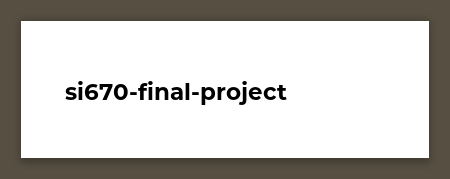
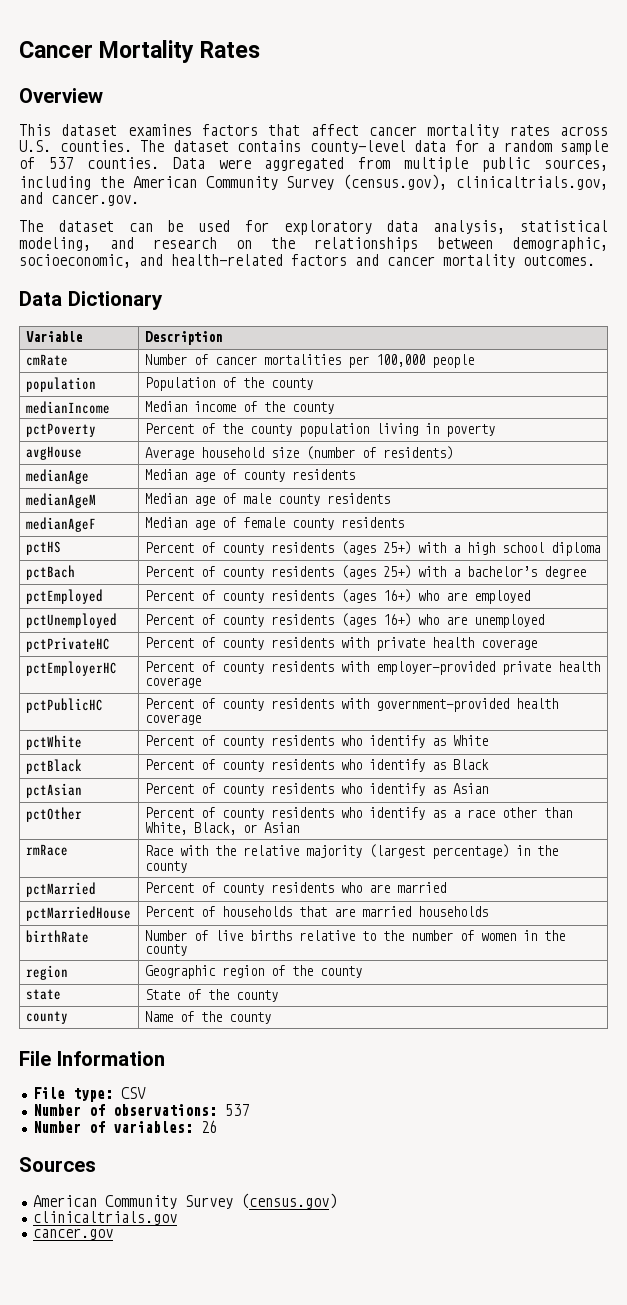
[65,81,287,105] si670-final-project -> [19,40,261,63] [19,88,103,103] [19,124,608,138] [19,140,608,155] [19,157,609,172] [19,174,608,190] [19,192,139,206] [19,220,608,235] [19,237,608,252] [19,254,595,268] [19,291,163,310] [25,331,82,342] [144,331,222,345] [25,354,68,366] [144,354,474,368] [25,377,96,392] [144,377,313,391] [25,401,110,414] [144,401,334,414] [25,423,96,437] [144,423,495,437] [25,446,82,460] [144,446,453,460] [25,469,89,484] [144,469,355,482] [25,493,96,508] [144,493,390,506] [25,517,96,532] [144,517,404,530] [25,541,61,555] [144,541,600,556] [25,565,75,580] [144,565,586,579] [25,589,103,604] [144,589,530,604] [25,613,117,628] [144,613,544,628] [25,637,110,652] [144,637,537,651] [25,661,117,676] [144,661,600,675] [144,677,201,688] [25,698,103,713] [144,698,558,712] [144,714,201,725] [25,735,82,750] [144,735,488,748] [25,759,82,774] [144,759,489,772] [25,783,82,798] [144,783,488,796] [25,807,82,822] [144,807,572,820] [144,822,299,835] [25,844,68,856] [144,844,558,859] [144,861,187,873] [25,882,96,897] [144,882,446,895] [25,906,131,921] [144,906,488,917] [25,930,89,943] [144,930,565,941] [144,944,187,956] [25,965,68,980] [144,965,362,979] [25,989,61,1000] [144,989,278,1002] [25,1011,68,1024] [144,1011,271,1024] [19,1051,165,1066] [32,1087,146,1102] [32,1104,249,1116] [32,1120,217,1133] [19,1157,96,1172] [32,1193,337,1209] [32,1211,177,1225] [32,1228,113,1240] Cancer Mortality Rates // Overview // This dataset examines factors that affect cancer mortality rates across U.S. counties. The dataset contains county-level data for a random sample of 537 counties. Data were aggregated from multiple public sources, including the American Community Survey (census.gov), clinicaltrials.gov, and cancer.gov. // The dataset can be used for exploratory data analysis, statistical modeling, and research on the relationships between demographic, socioeconomic, and health-related factors and cancer mortality outcomes. // Data Dictionary // Variable | Description // cmRate | Number of cancer mortalities per 100,000 people // population | Population of the county // medianIncome | Median income of the county // pctPoverty | Percent of the county population living in poverty // avgHouse | Average household size (number of residents) // medianAge | Median age of county residents // medianAgeM | Median age of male county residents // medianAgeF | Median age of female county residents // pctHS | Percent of county residents (ages 25+) with a high school diploma // pctBach | Percent of county residents (ages 25+) with a bachelor’s degree // pctEmployed | Percent of county residents (ages 16+) who are employed // pctUnemployed | Percent of county residents (ages 16+) who are unemployed // pctPrivateHC | Percent of county residents with private health coverage // pctEmployerHC | Percent of county residents with employer-provided private health coverage // pctPublicHC | Percent of county residents with government-provided health coverage // pctWhite | Percent of county residents who identify as White // pctBlack | Percent of county residents who identify as Black // pctAsian | Percent of county residents who identify as Asian // pctOther | Percent of county residents who identify as a race other than White, Black, or Asian // rmRace | Race with the relative majority (largest percentage) in the county // pctMarried | Percent of county residents who are married // pctMarriedHouse | Percent of households that are married households // birthRate | Number of live births relative to the number of women in the county // region | Geographic region of the county // state | State of the county // county | Name of the county // File Information // File type: CSV // Number of observations: 537 // Number of variables: 26 // Sources // American Community Survey (census.gov) // clinicaltrials.gov // cancer.gov

